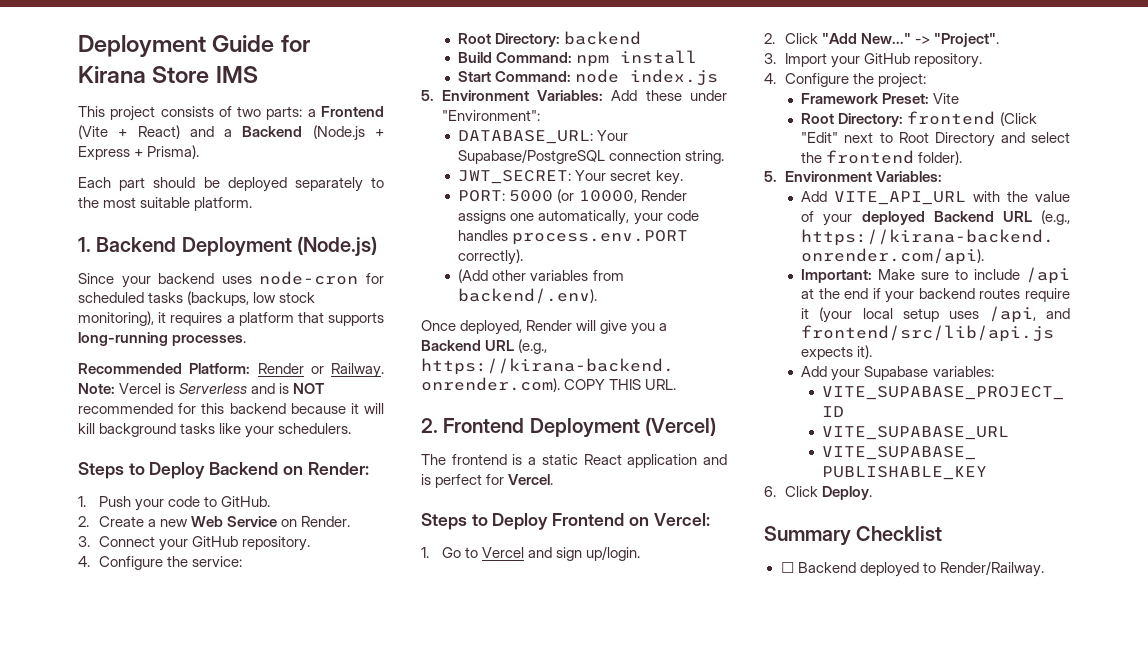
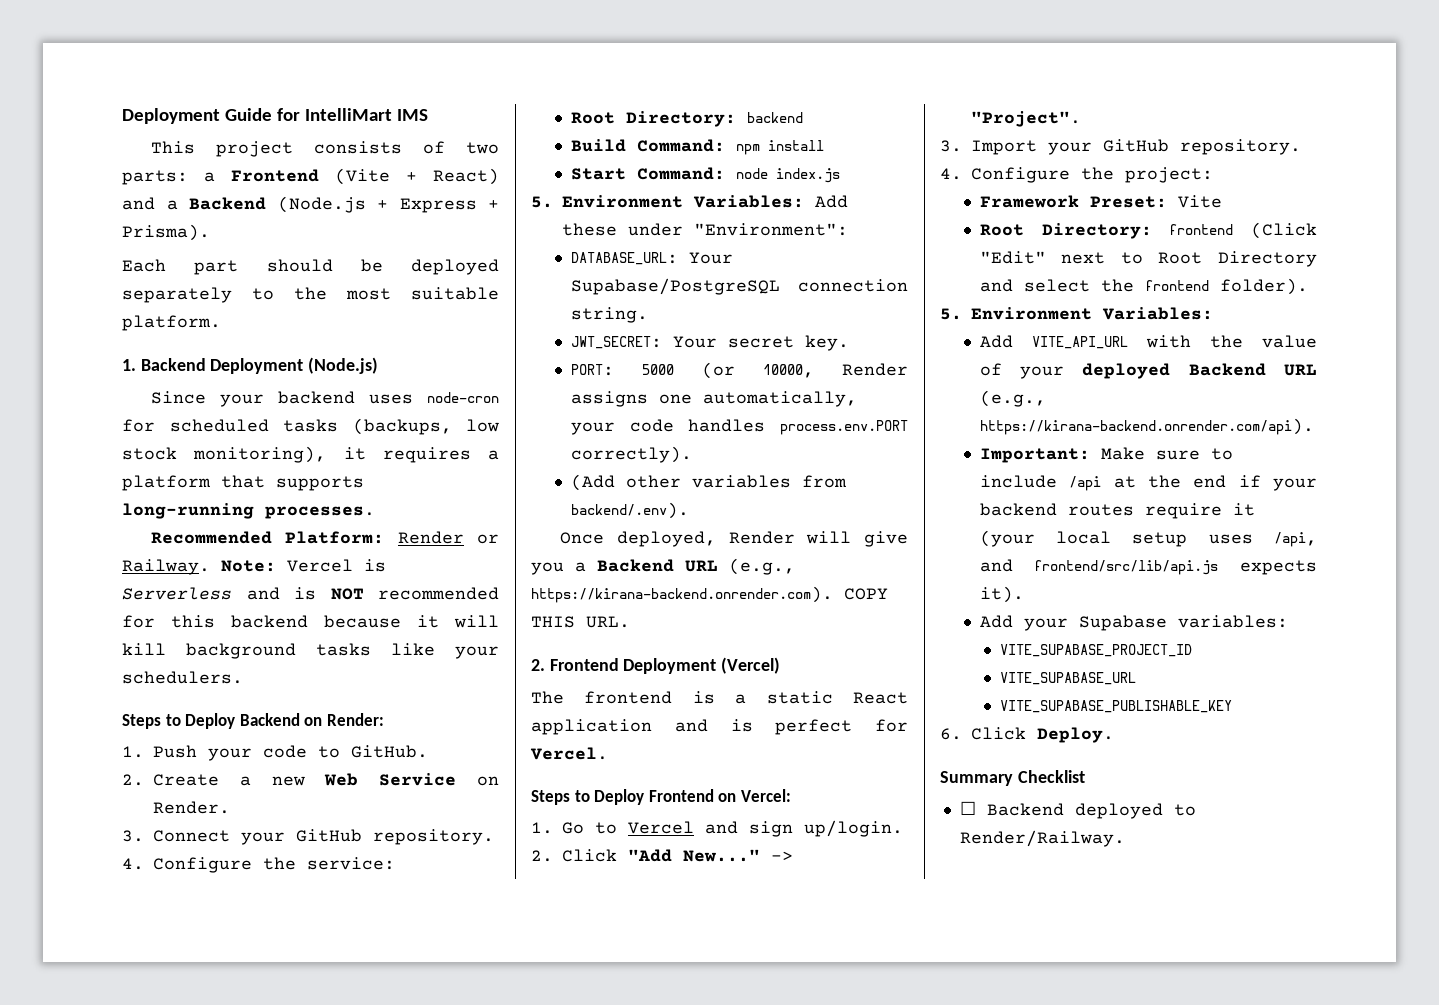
[78,66,210,83] Kirana Store -> [304,108,392,121] IntelliMart

